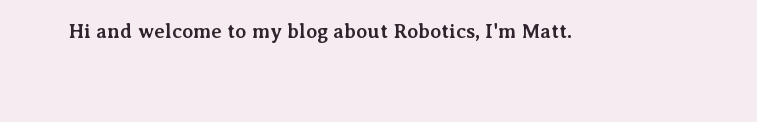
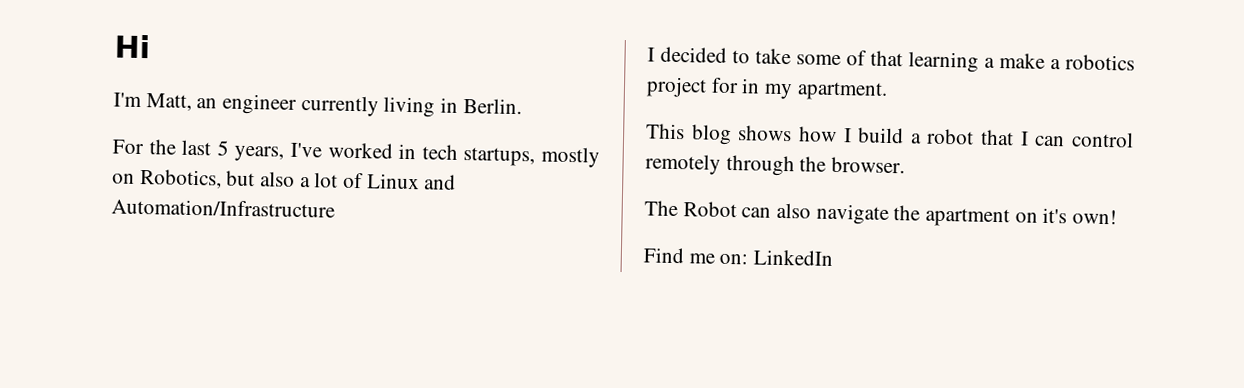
[96,23,572,43] and welcome to my blog about Robotics, I'm Matt. -> [113,92,522,118] [112,139,600,168] [112,168,457,190] [111,198,335,218] [647,46,1135,73] [646,76,888,101] [646,123,1134,148] [645,153,906,177] [644,200,1118,228] [643,247,834,266] // I'm Matt, an engineer currently living in Berlin. // For the last 5 years, I've worked in tech startups, mostly on Robotics, but also a lot of Linux and Automation/Infrastructure // I decided to take some of that learning a make a robotics project for in my apartment. // This blog shows how I build a robot that I can control remotely through the browser. // The Robot can also navigate the apartment on it's own! // Find me on: LinkedIn

